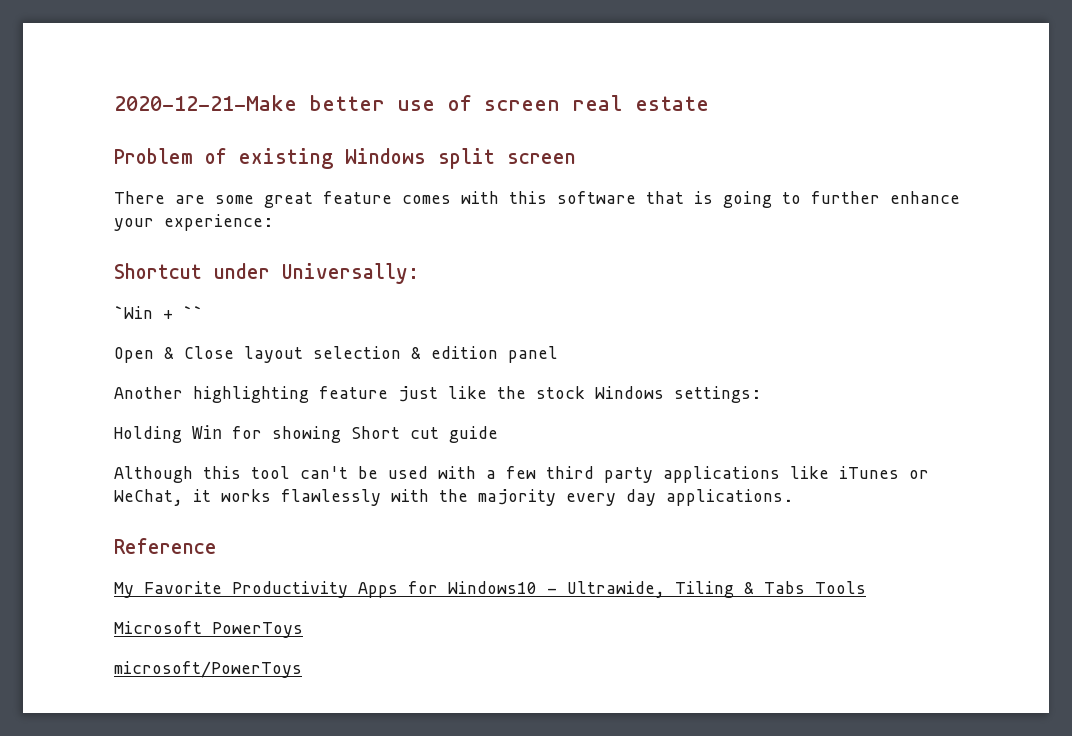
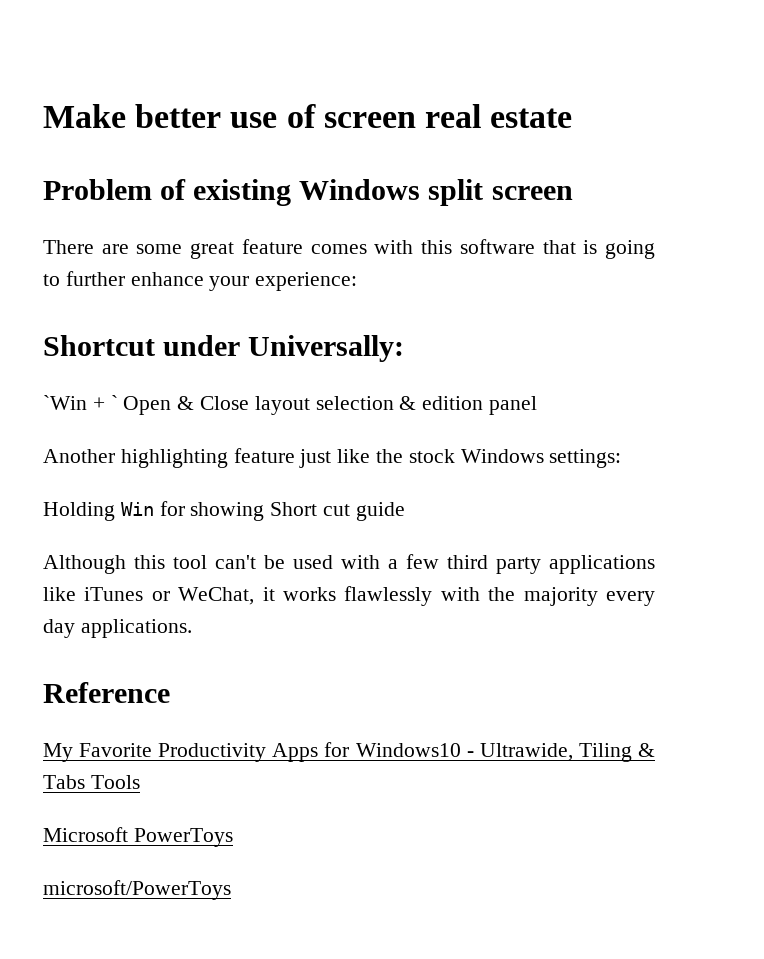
[114,95,297,111] 2020-12-21-Make -> [43,104,126,128] Make
[183,306,203,319] `` // -> [110,395,118,410] `

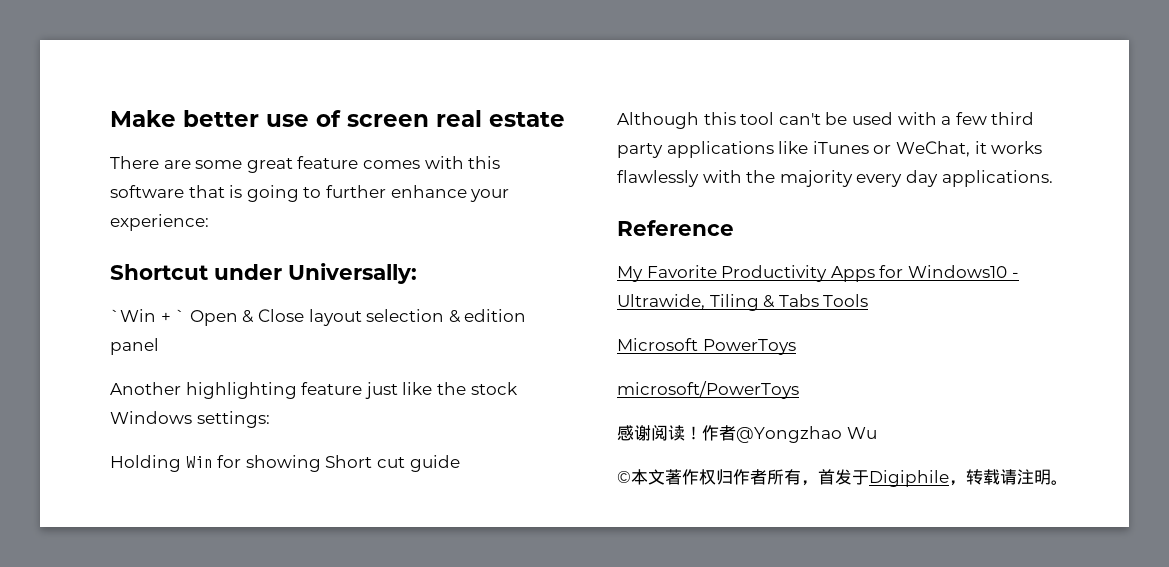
[43,179,573,206] // Problem of existing Windows split screen -> (565, 119) none
(231, 890) none -> [617,425,877,443] [617,469,1068,487] // 感谢阅读！作者@Yongzhao Wu // ©本文著作权归作者所有，首发于Digiphile，转载请注明。

